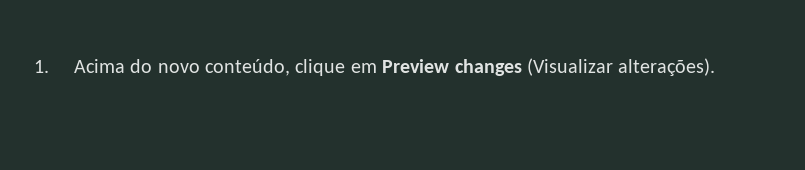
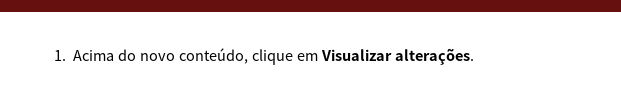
[382,58,716,76] Preview changes (Visualizar alterações). -> [320,48,474,65] Visualizar alterações.

